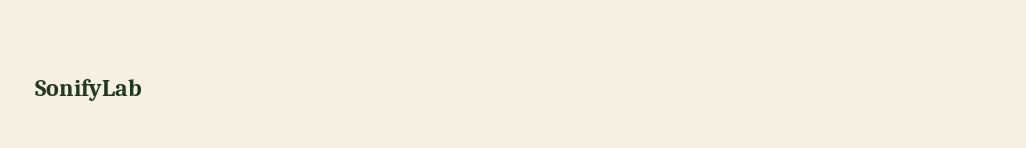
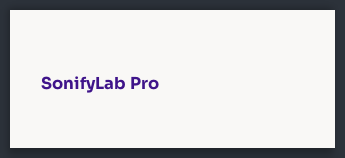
(142, 90) none -> [130,76,160,90] Pro

